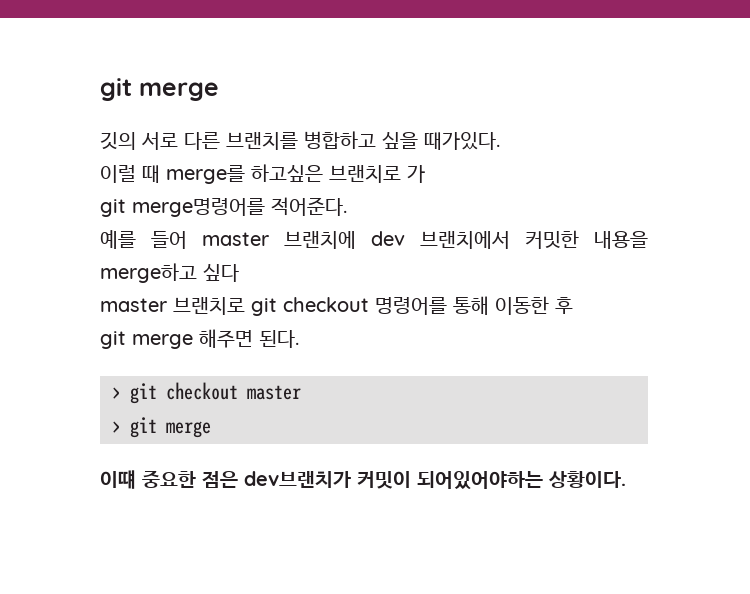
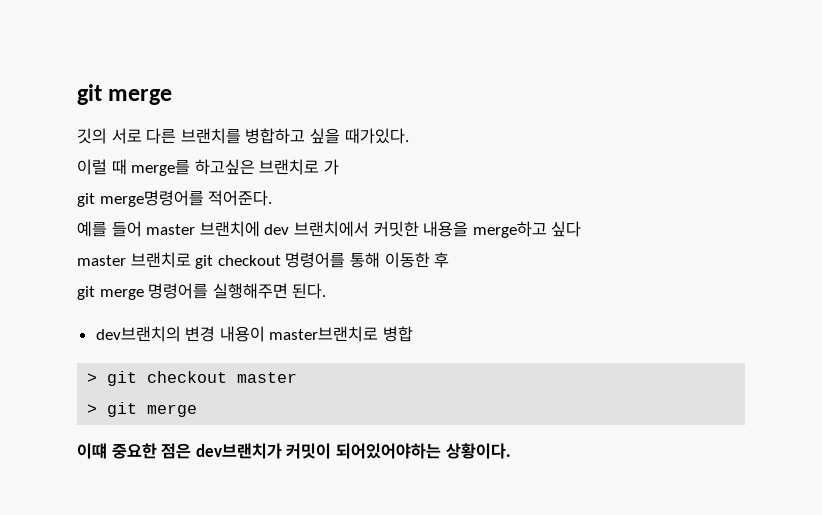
[199,329,253,348] 해주면 -> [148,283,288,299] 명령어를 실행해주면
(299, 339) none -> [95,326,414,342] // dev브랜치의 변경 내용이 master브랜치로 병합

